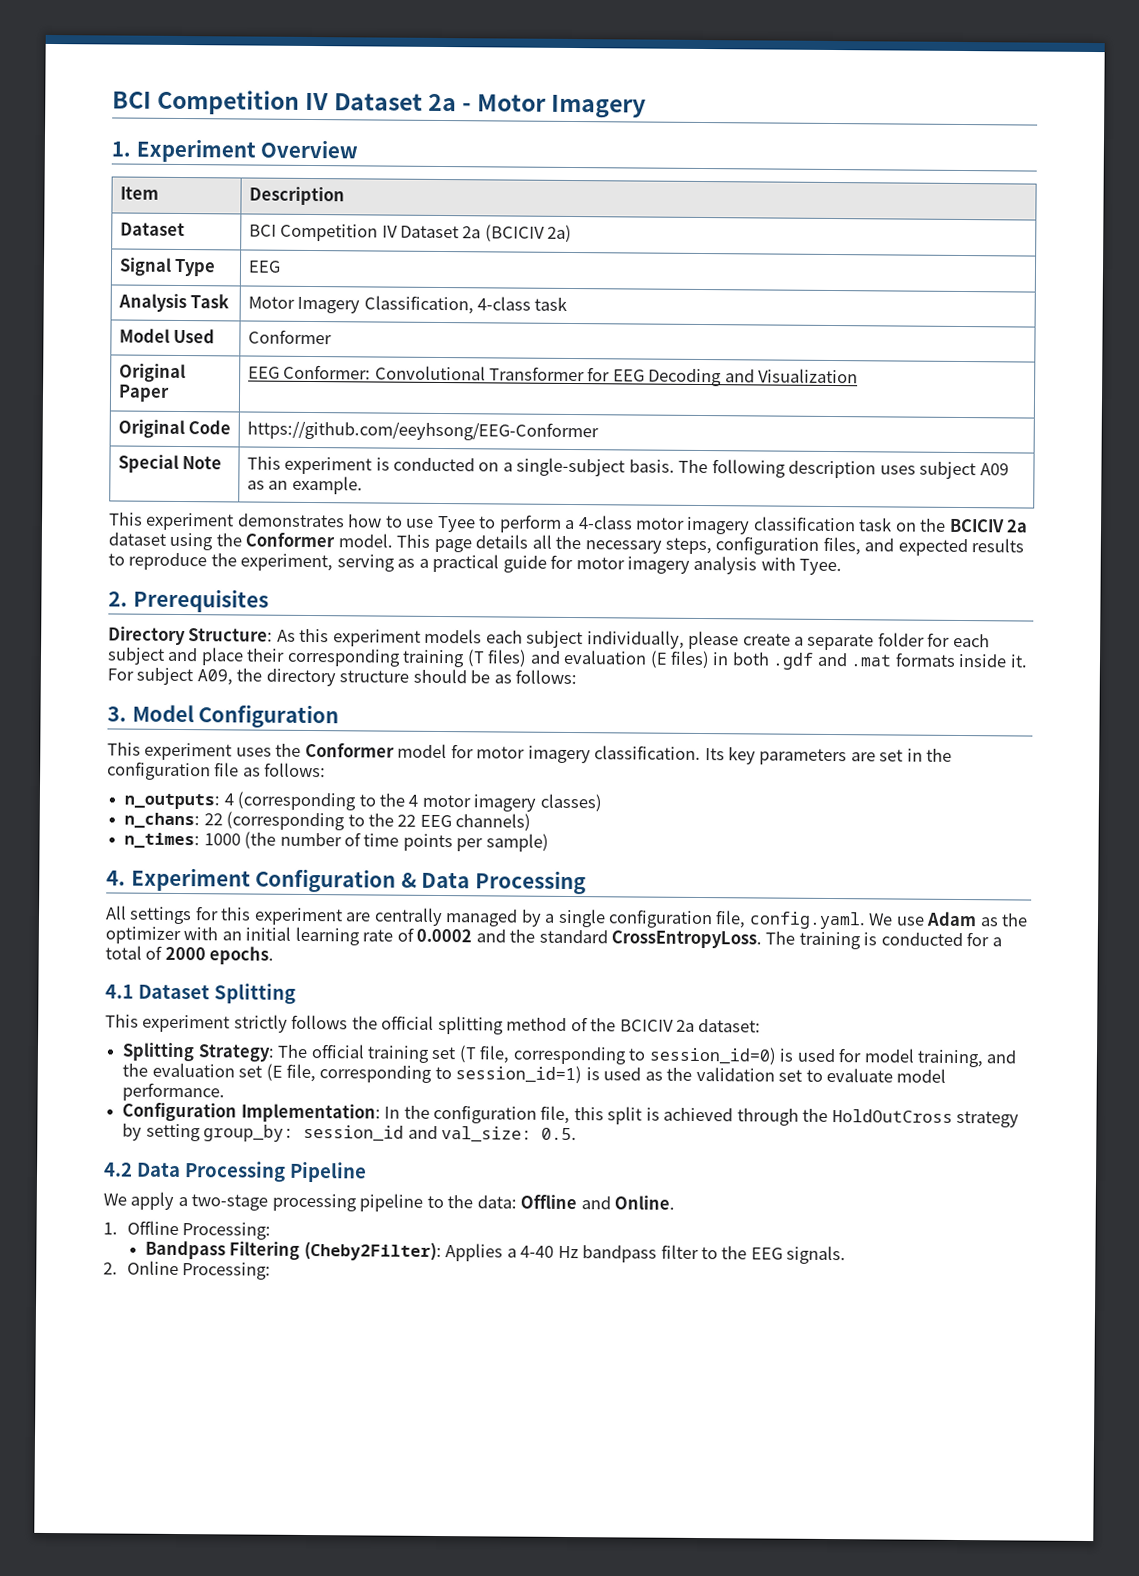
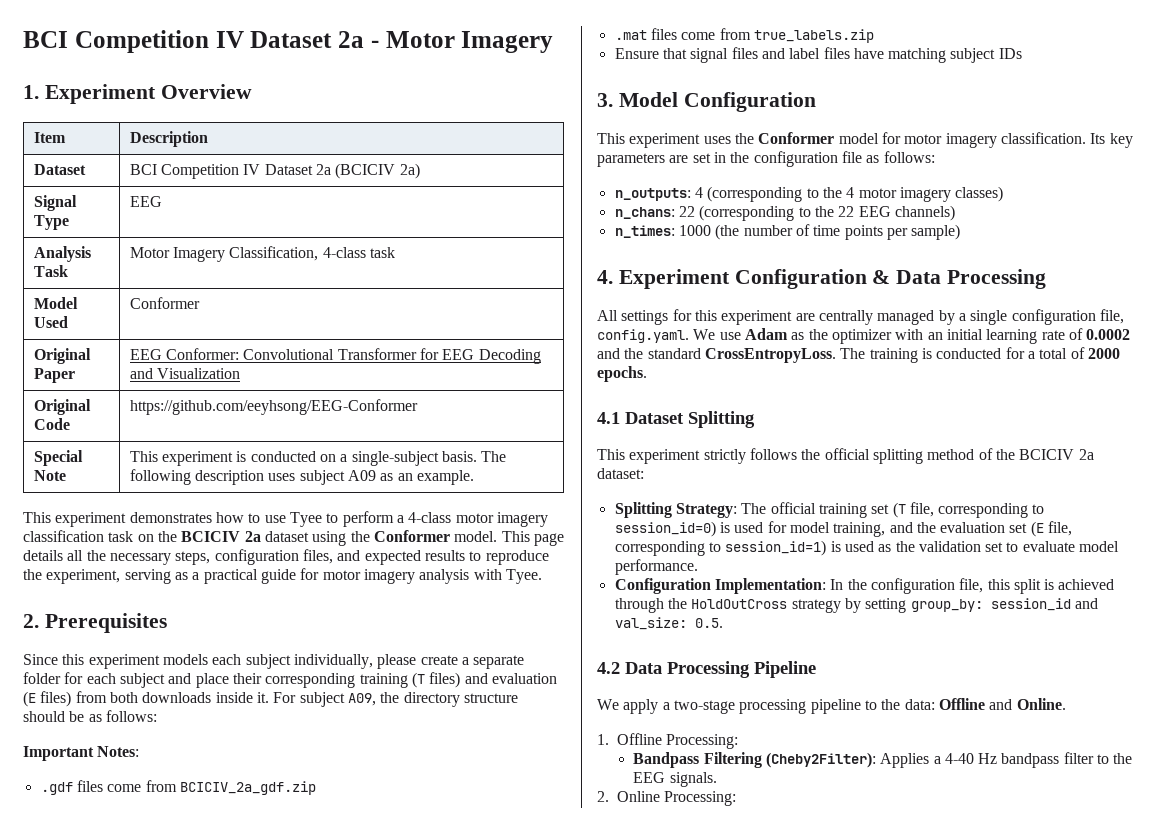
[108,626,296,646] Directory Structure: As -> [23,654,58,665] Since
[712,652,956,670] in both .gdf and .mat formats -> [75,691,212,703] from both downloads
(578, 677) none -> [23,746,140,761] [40,780,316,795] [614,28,874,43] [614,47,1022,63] // Important Notes: // .gdf files come from BCICIV_2a_gdf.zip // .mat files come from true_labels.zip // Ensure that signal files and label files have matching subject IDs

